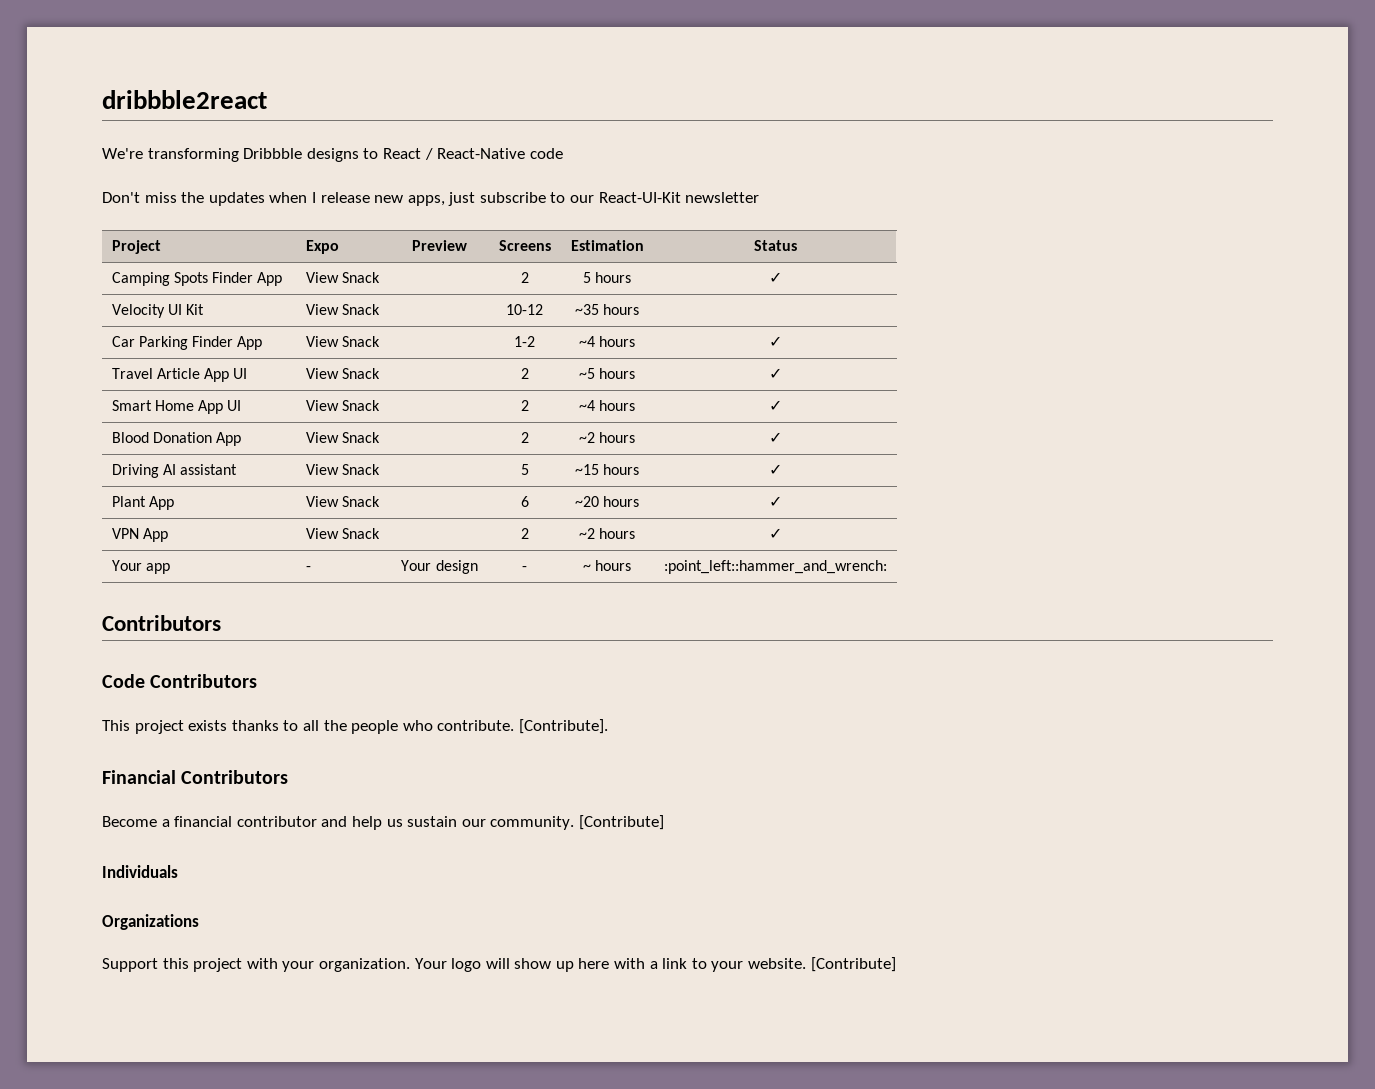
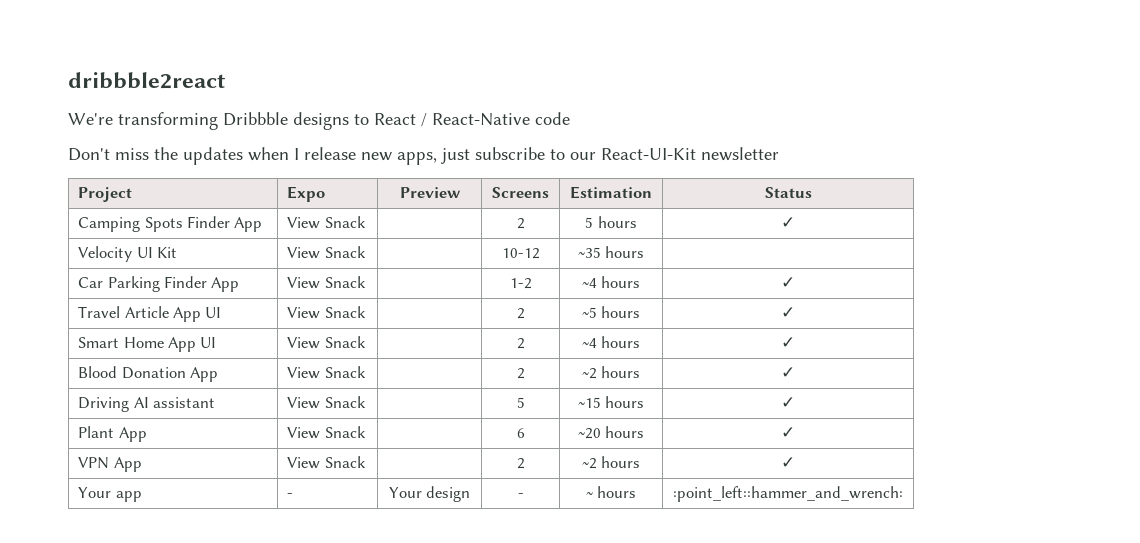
[102,615,221,631] [102,674,258,688] [102,719,608,734] [102,770,289,784] [102,815,664,830] [102,865,178,878] [102,914,199,930] [102,957,896,972] // Contributors // Code Contributors // This project exists thanks to all the people who contribute. [Contribute]. // Financial Contributors // Become a financial contributor and help us sustain our community. [Contribute] // Individuals // Organizations // Support this project with your organization. Your logo will show up here with a link to your website. [Contribute] -> (903, 494) none

